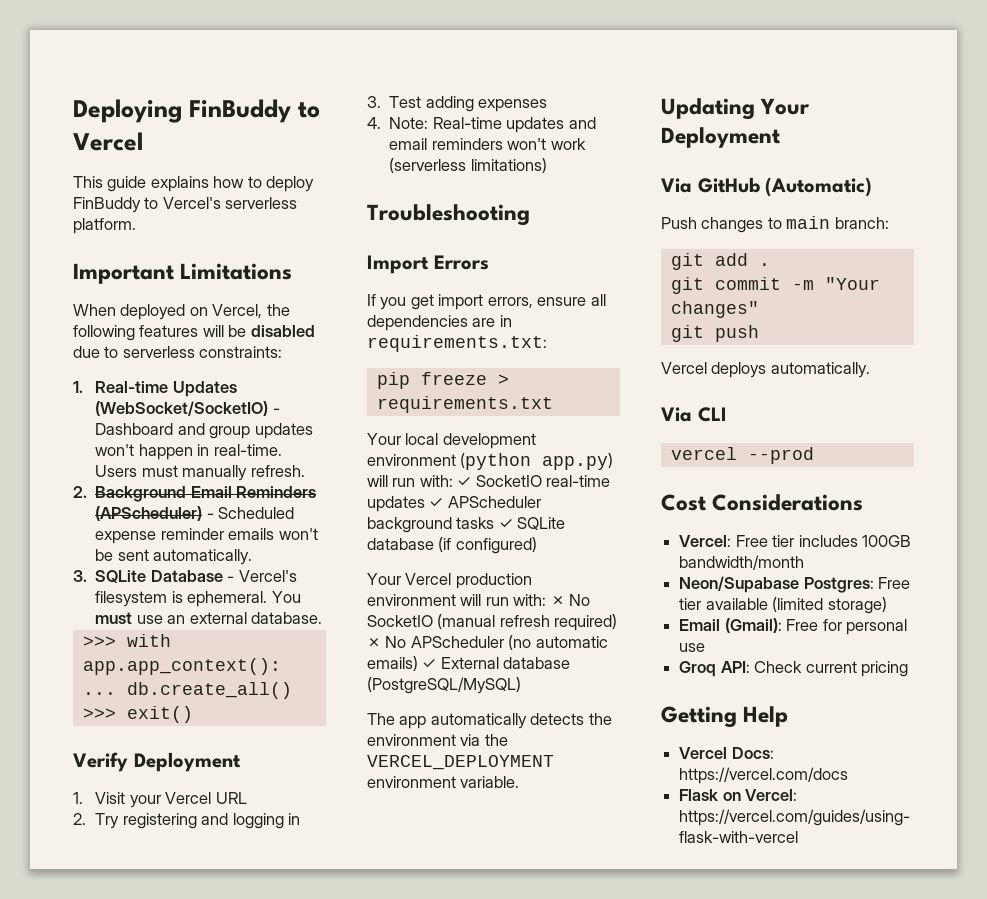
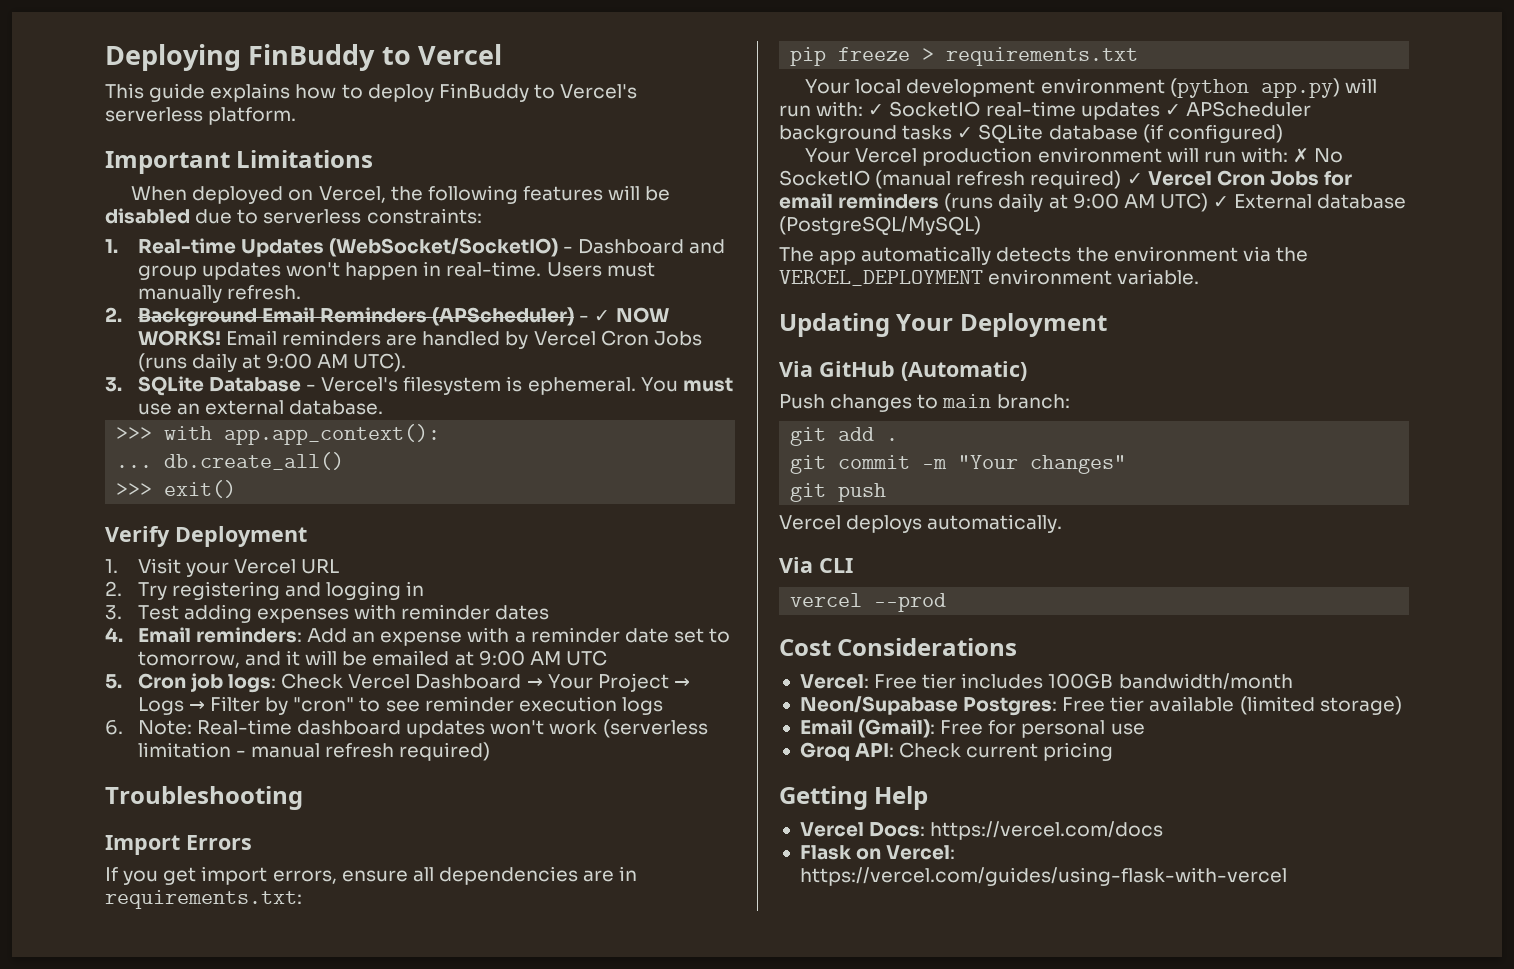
[218,507,295,519] [95,528,318,544] [95,549,253,565] Scheduled expense reminder emails won't be sent automatically. -> [594,307,669,323] [137,330,702,349] [137,353,407,372] ✓ NOW WORKS! Email reminders are handled by Vercel Cron Jobs (runs daily at 9:00 AM UTC).
[367,117,596,133] [389,138,586,150] [389,158,547,173] // 4. Note: Real-time updates and email reminders won't work (serverless limitations) -> [354,604,550,620] [105,627,731,646] [137,650,607,668] [105,673,690,693] [137,696,663,715] [105,719,708,738] [137,742,491,761] with reminder dates // 4. Email reminders: Add an expense with a reminder date set to tomorrow, and it will be emailed at 9:00 AM UTC // 5. Cron job logs: Check Vercel Dashboard → Your Project → Logs → Filter by "cron" to see reminder execution logs // 6. Note: Real-time dashboard updates won't work (serverless limitation - manual refresh required)
[367,635,608,650] [367,656,418,671] ✗ No APScheduler (no automatic emails) -> [1126,170,1353,186] [779,193,1208,212] ✓ Vercel Cron Jobs for email reminders (runs daily at 9:00 AM UTC)

